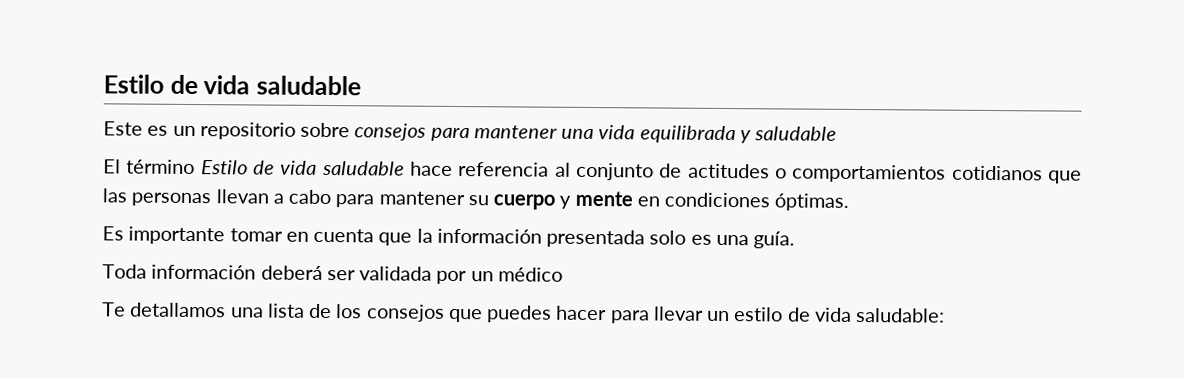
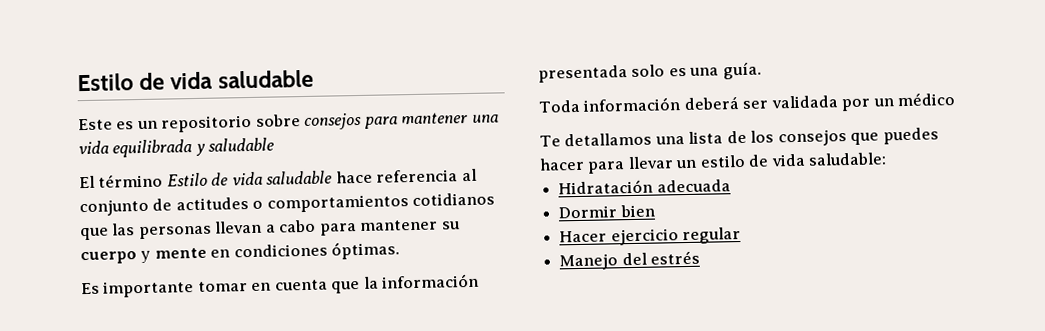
(946, 315) none -> [558,179,731,195] [558,204,655,219] [559,227,742,246] [559,250,701,271] // Hidratación adecuada // Dormir bien // Hacer ejercicio regular // Manejo del estrés

